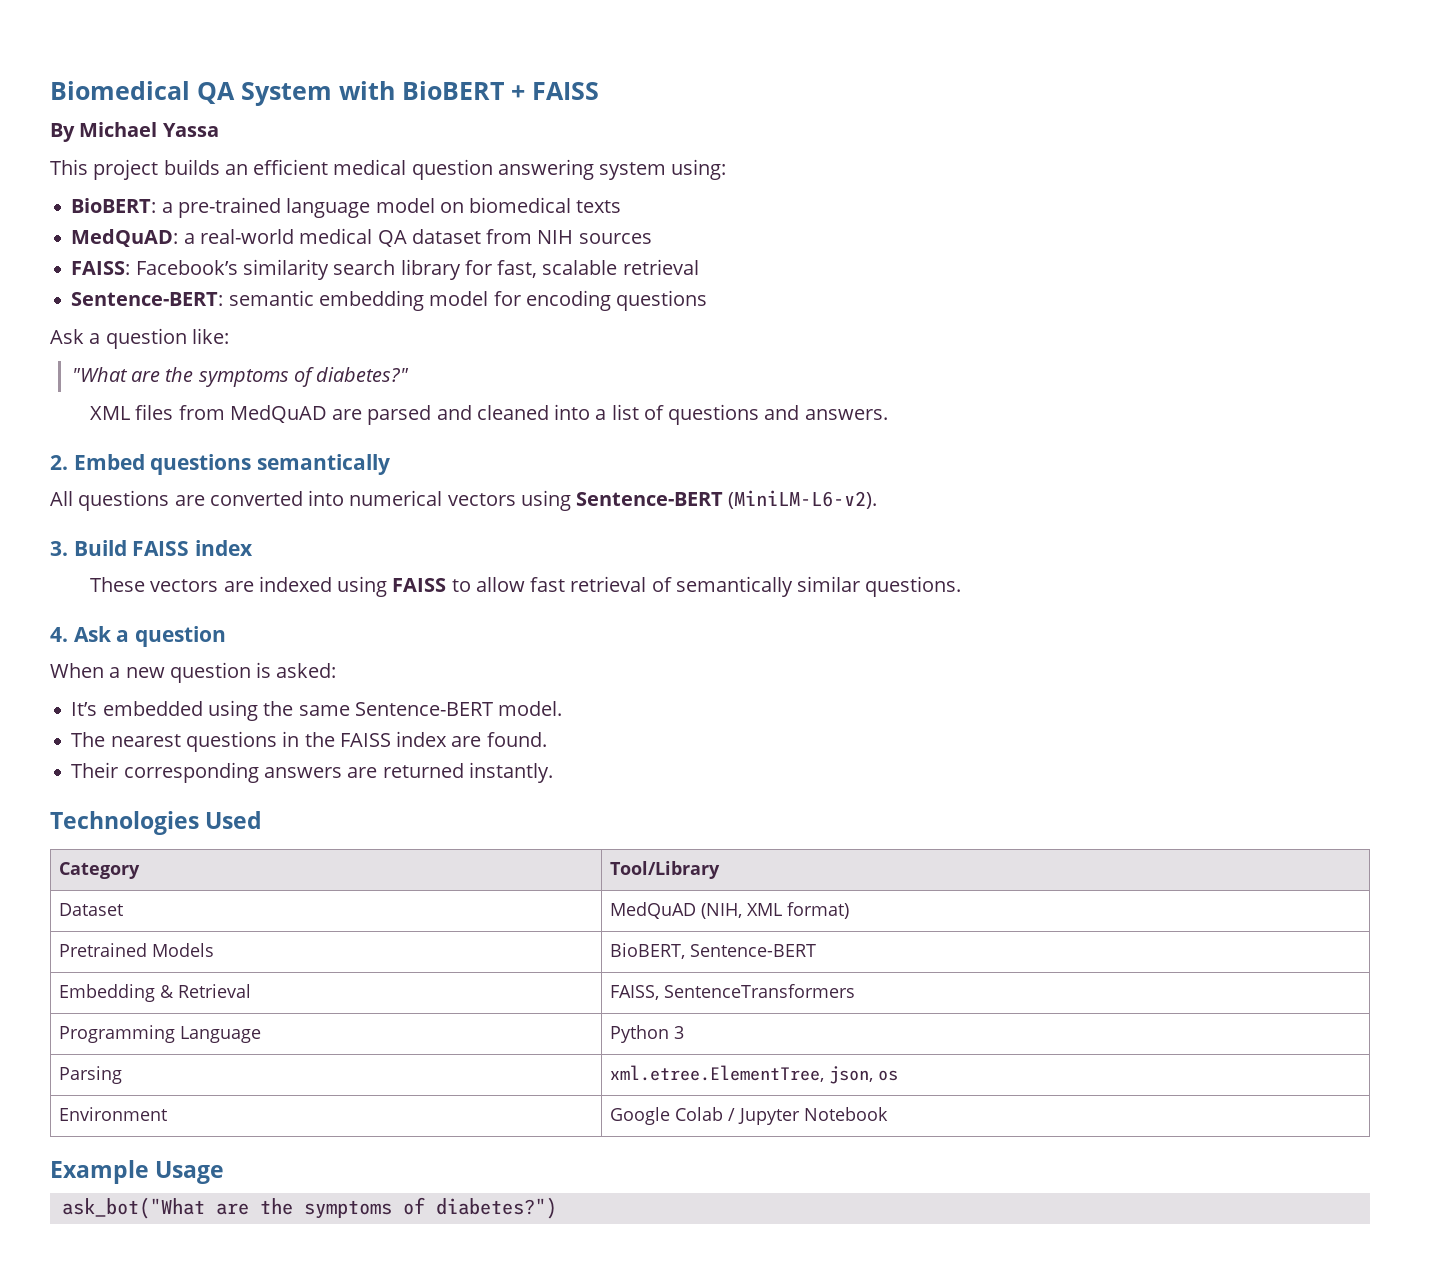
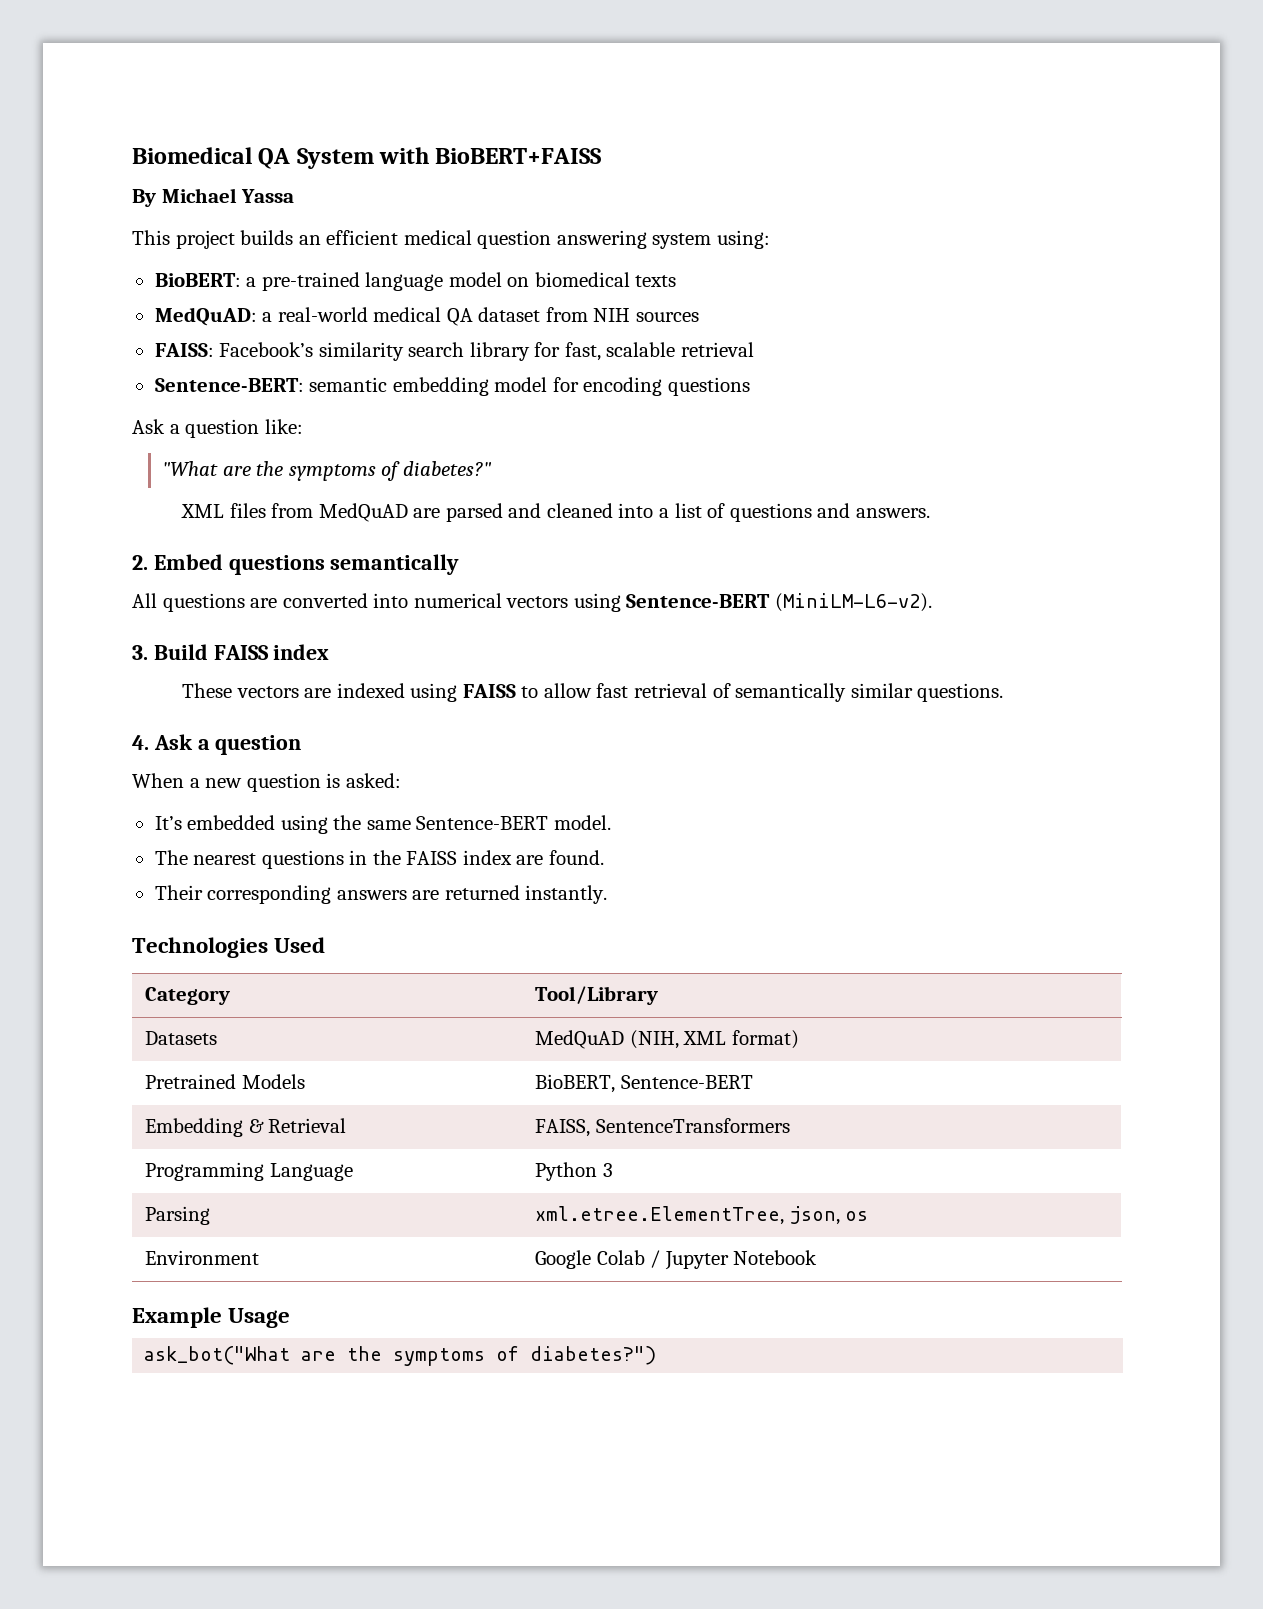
[402,81,599,100] BioBERT + FAISS -> [435,148,602,164] BioBERT+FAISS
[58,903,123,916] Dataset -> [145,1031,218,1045] Datasets

